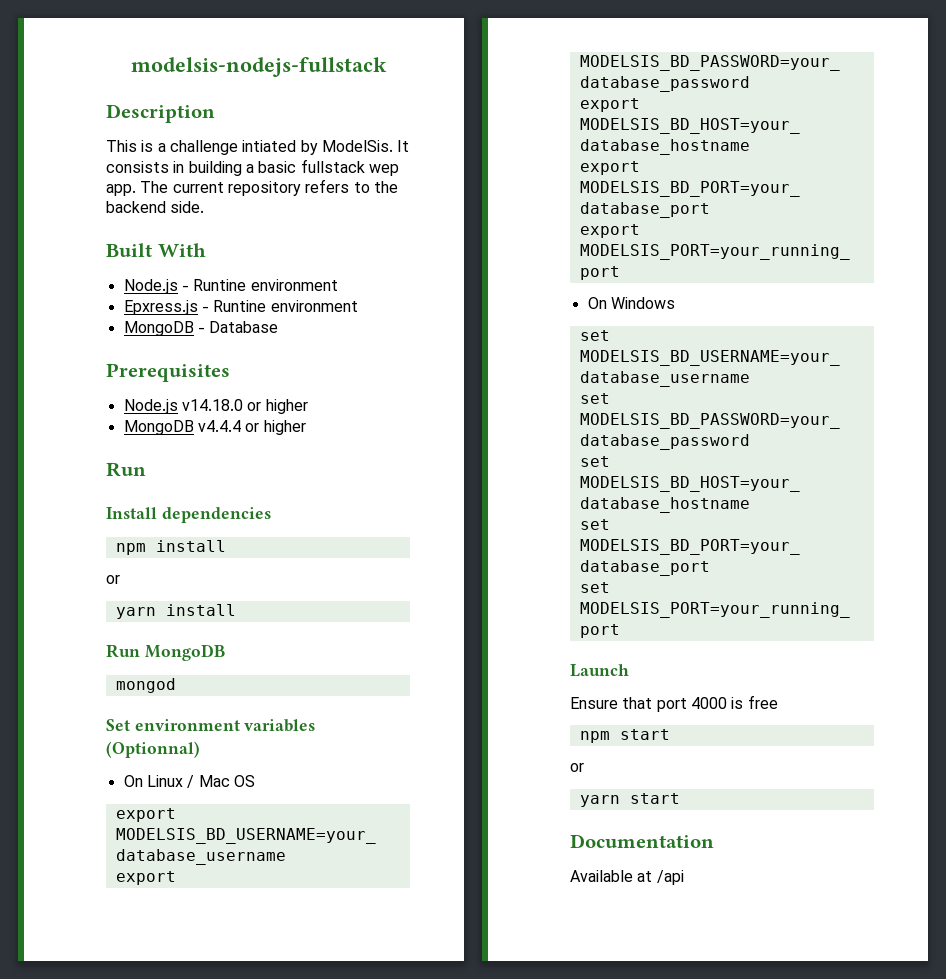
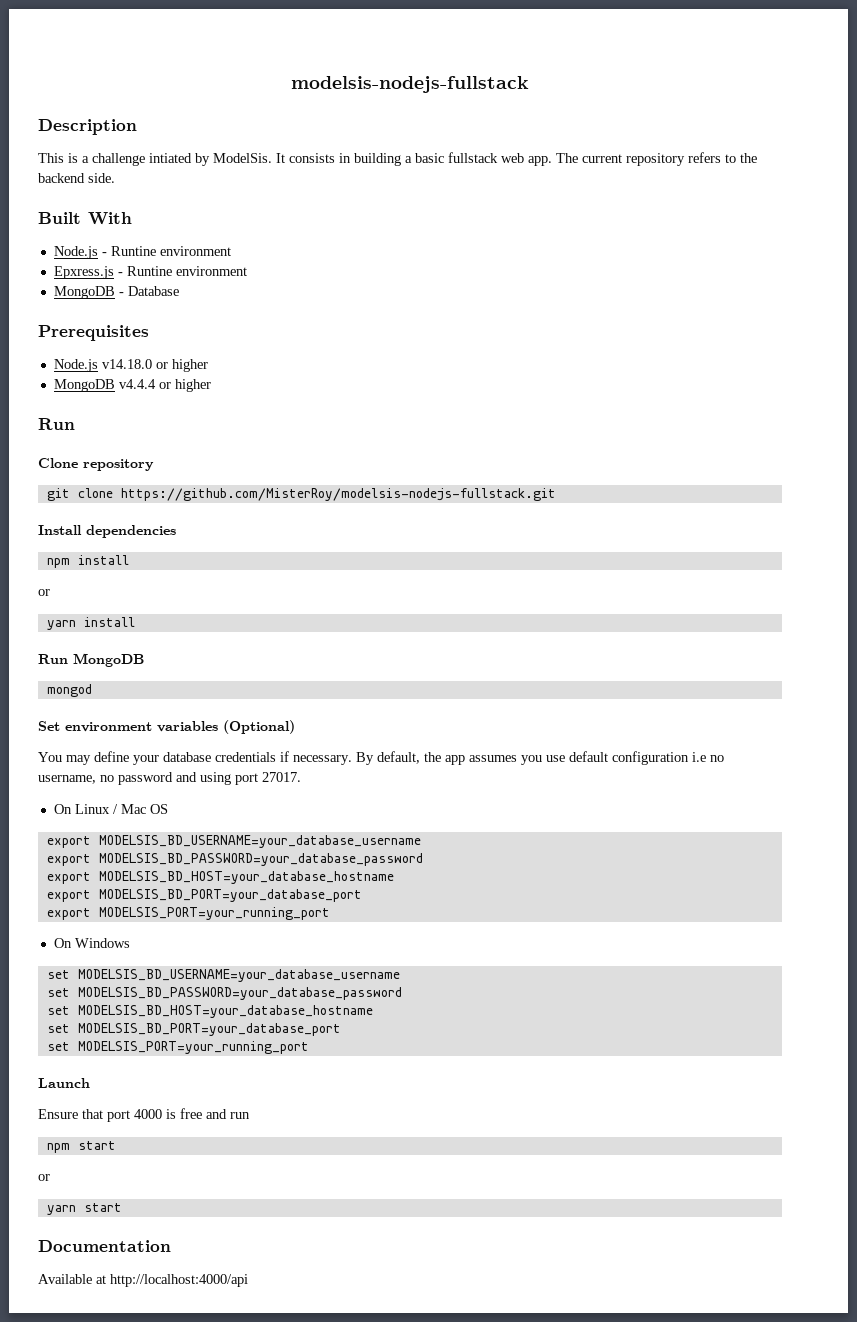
[368,164,399,176] wep -> [501,153,524,163] web
(146, 469) none -> [38,458,154,471] [46,488,556,501] // Clone repository // git clone https://github.com/MisterRoy/modelsis-nodejs-fullstack.git
[106,741,200,758] (Optionnal) -> [223,720,295,734] [38,751,724,765] [38,772,301,785] (Optional) // You may define your database credentials if necessary. By default, the app assumes you use default configuration i.e no username, no password and using port 27017.
(778, 702) none -> [206,1109,250,1119] and run
[656,870,684,885] /api -> [110,1274,248,1287] http://localhost:4000/api

